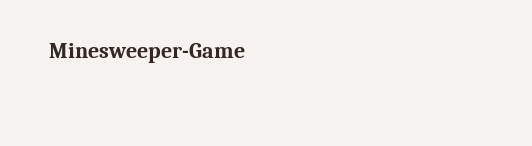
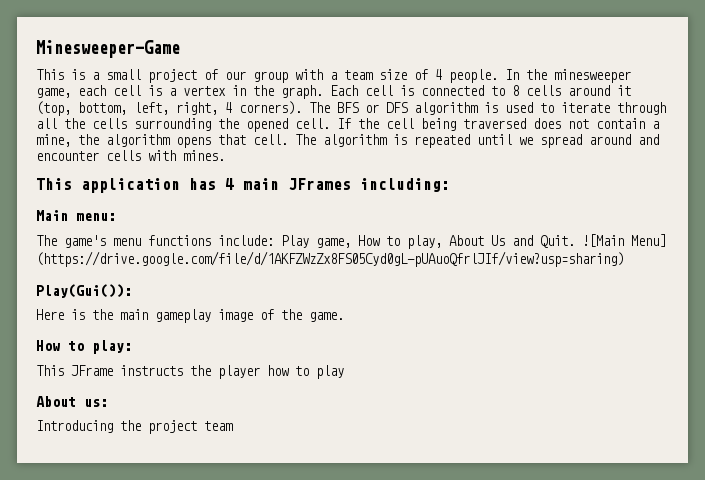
(245, 53) none -> [36,69,631,83] [36,85,631,99] [36,101,666,116] [36,118,659,132] [36,134,659,148] [36,150,225,161] [36,178,450,193] [36,210,116,221] [36,234,666,249] [36,251,624,267] [36,284,132,298] [36,309,344,323] [36,340,132,354] [36,365,344,379] [36,396,108,407] [36,420,233,434] // This is a small project of our group with a team size of 4 people. In the minesweeper game, each cell is a vertex in the graph. Each cell is connected to 8 cells around it (top, bottom, left, right, 4 corners). The BFS or DFS algorithm is used to iterate through all the cells surrounding the opened cell. If the cell being traversed does not contain a mine, the algorithm opens that cell. The algorithm is repeated until we spread around and encounter cells with mines. // This application has 4 main JFrames including: // Main menu: // The game's menu functions include: Play game, How to play, About Us and Quit. ![Main Menu] (https://drive.google.com/file/d/1AKFZWzZx8FS05Cyd0gL-pUAuoQfrlJIf/view?usp=sharing) // Play(Gui()): // Here is the main gameplay image of the game. // How to play: // This JFrame instructs the player how to play // About us: // Introducing the project team

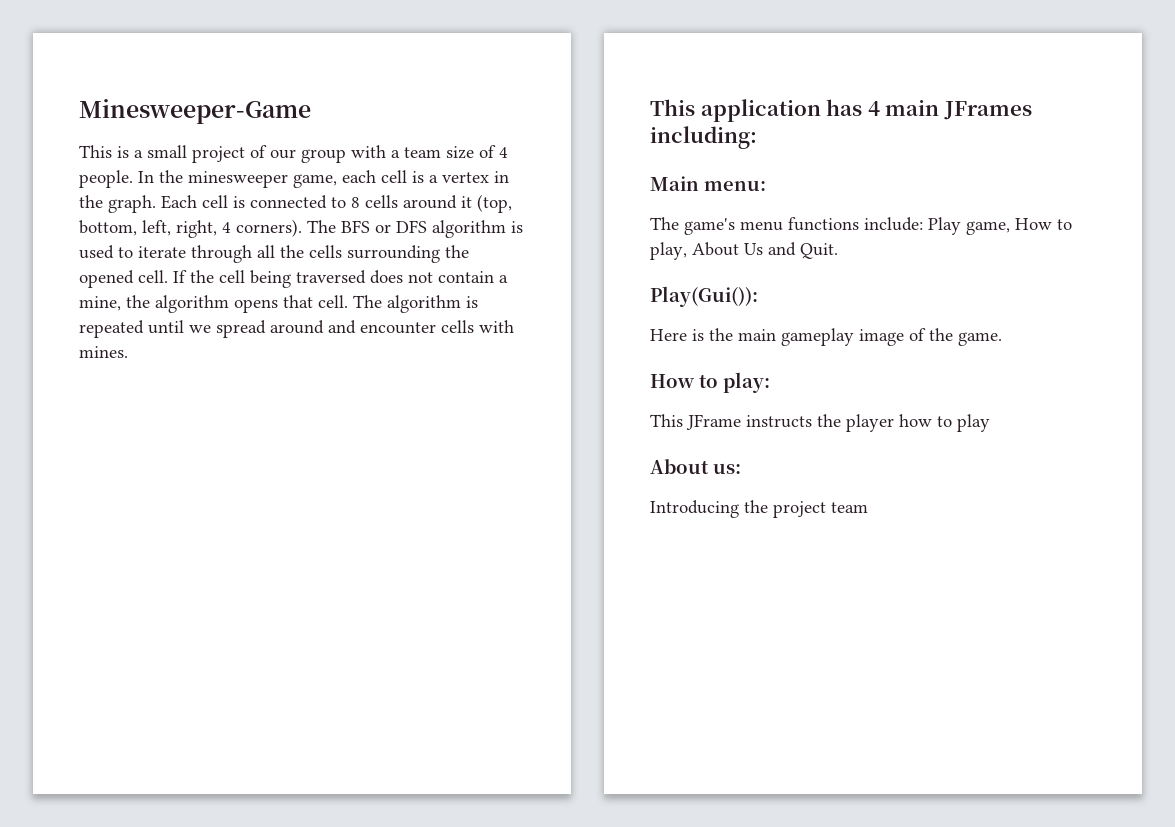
[582,234,666,247] [36,251,624,267] ![Main Menu] (https://drive.google.com/file/d/1AKFZWzZx8FS05Cyd0gL-pUAuoQfrlJIf/view?usp=sharing) -> (838, 251) none

